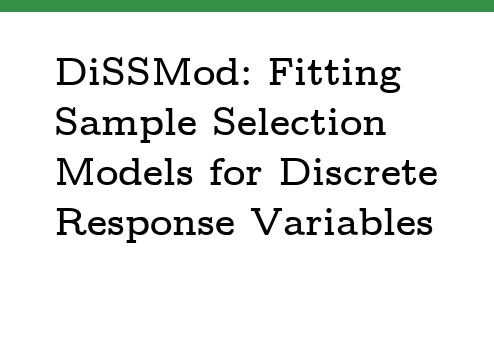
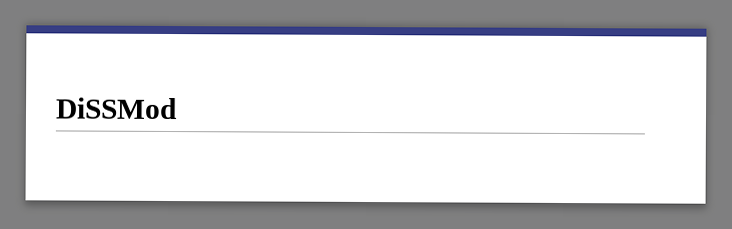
[54,57,401,93] [54,107,387,143] [54,157,438,185] [54,208,434,243] DiSSMod: Fitting Sample Selection Models for Discrete Response Variables -> [55,97,178,120] DiSSMod

